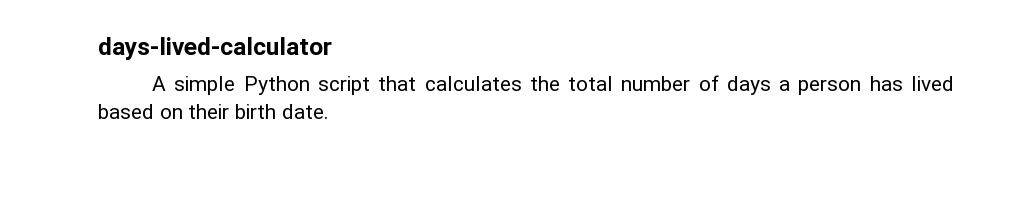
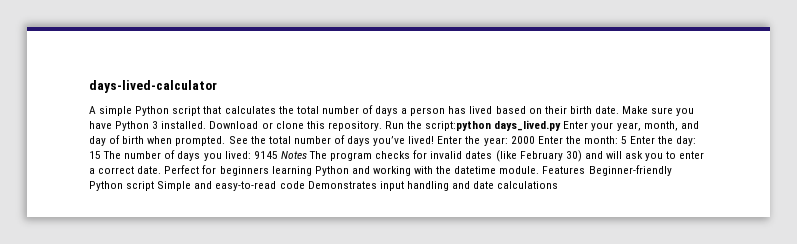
(329, 111) none -> [622,106,695,116] [89,120,699,131] [89,135,697,146] [89,150,705,162] [89,165,672,176] [89,181,559,191] Make sure you have Python 3 installed. Download or clone this repository. Run the script:python days_lived.py Enter your year, month, and day of birth when prompted. See the total number of days you’ve lived! Enter the year: 2000 Enter the month: 5 Enter the day: 15 The number of days you lived: 9145 Notes The program checks for invalid dates (like February 30) and will ask you to enter a correct date. Perfect for beginners learning Python and working with the datetime module. Features Beginner-friendly Python script Simple and easy-to-read code Demonstrates input handling and date calculations

